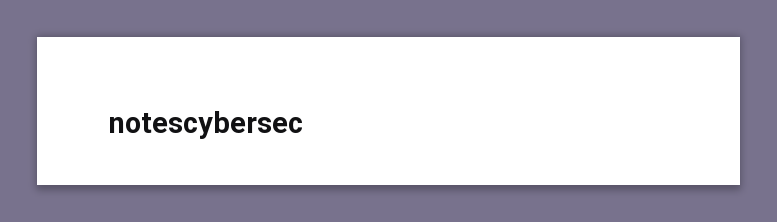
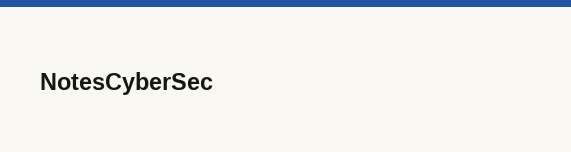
[109,111,303,139] notescybersec -> [40,72,213,95] NotesCyberSec

